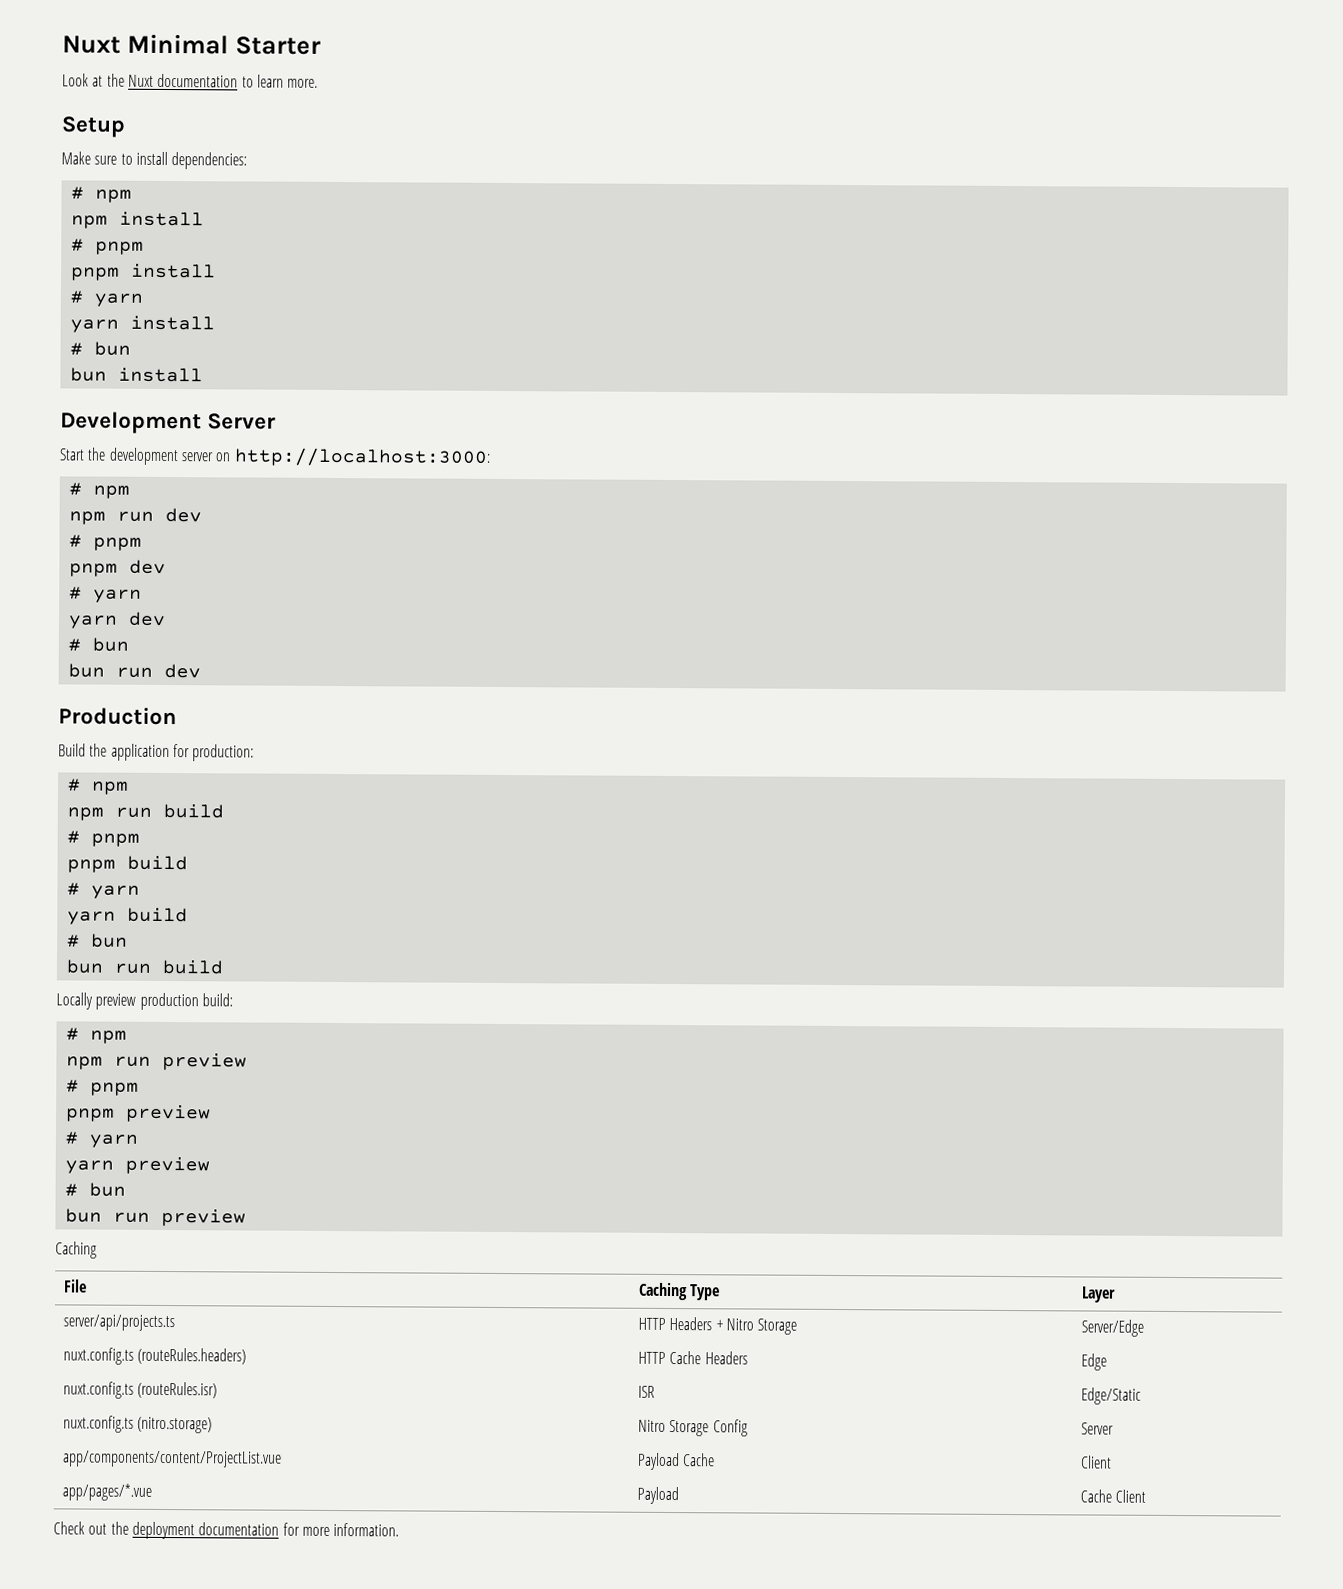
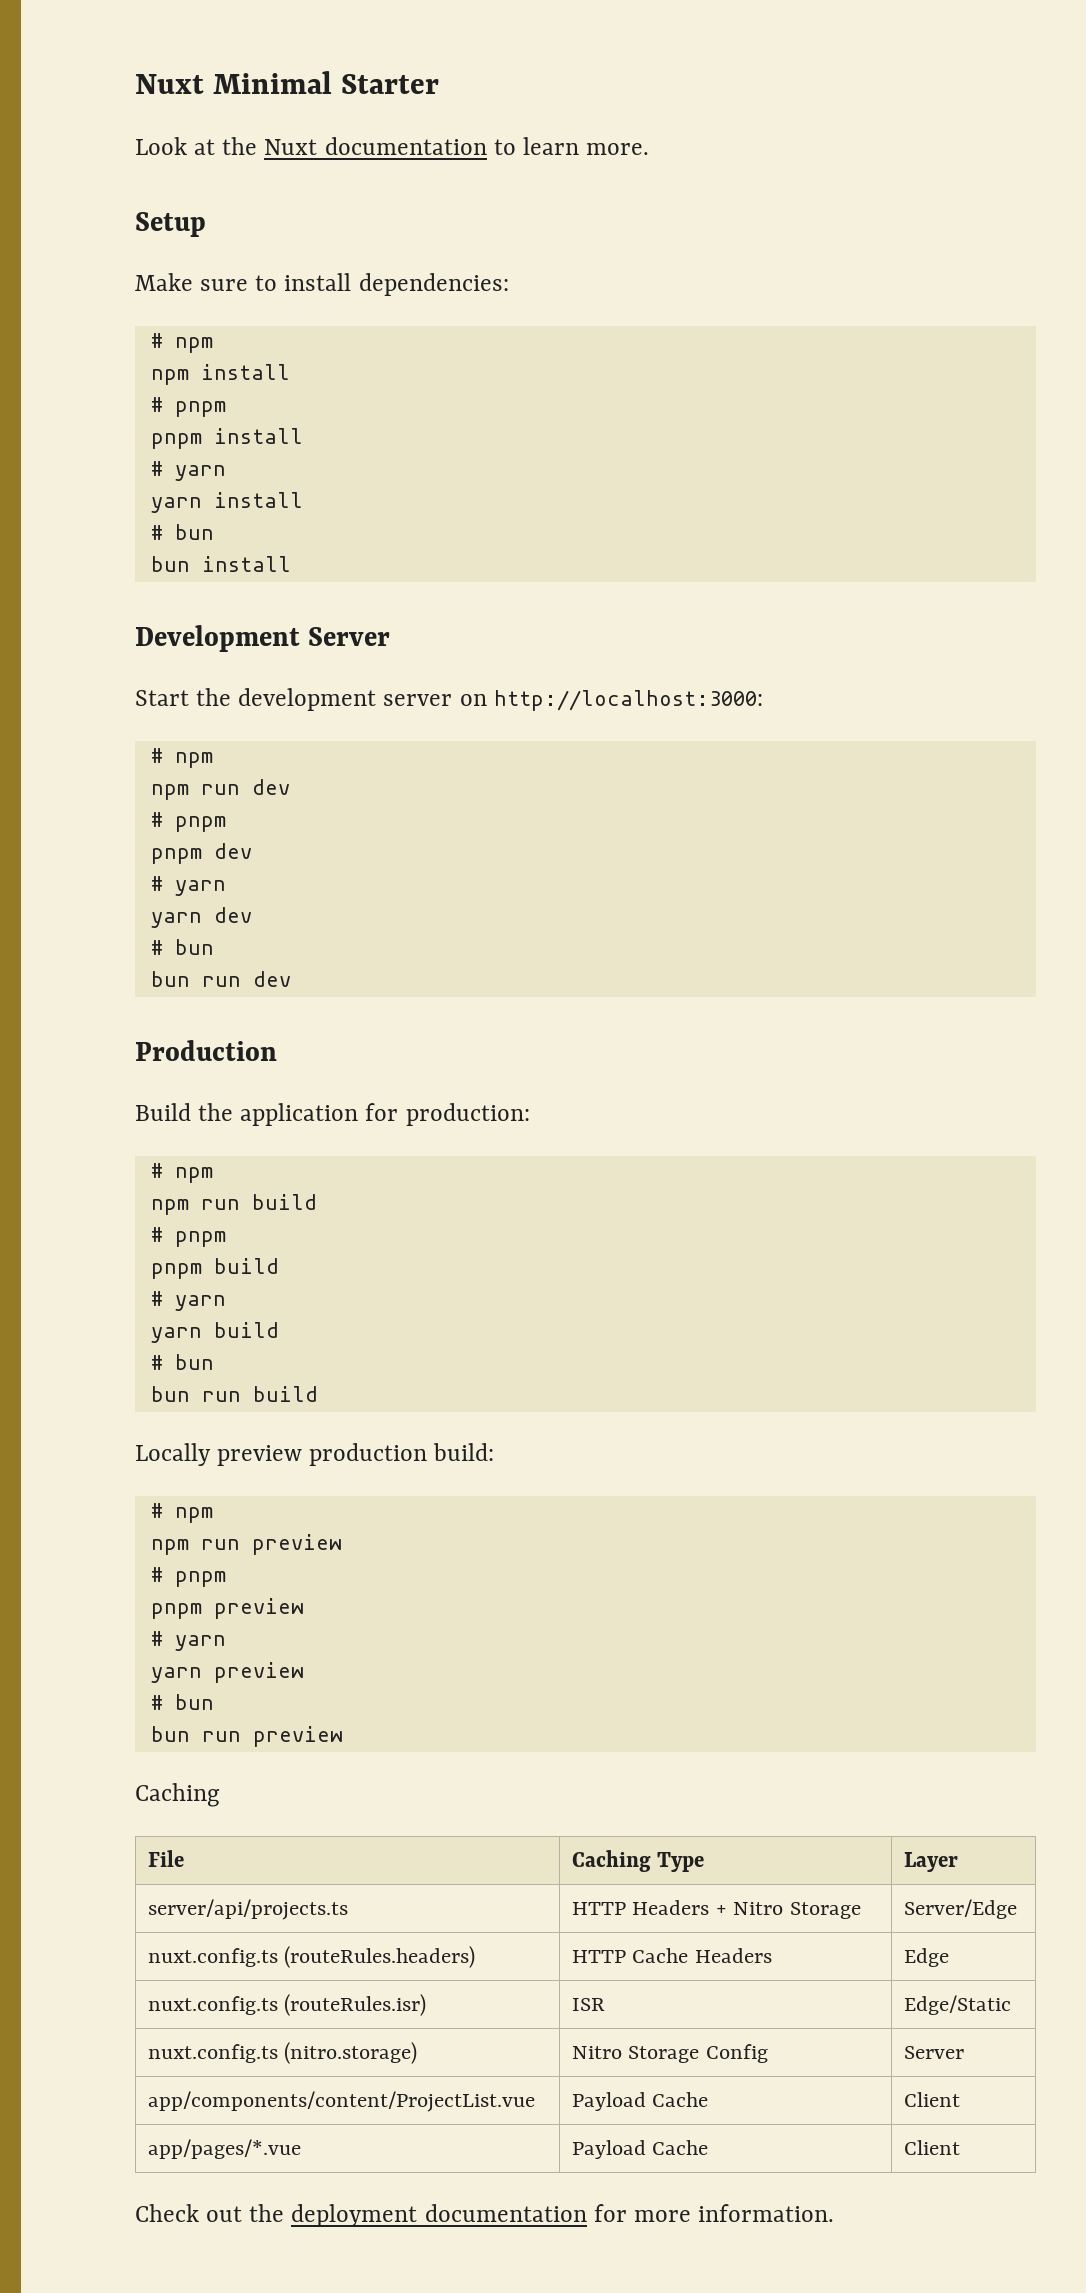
[1079,1489,1112,1503] | Cache -> [652,2140,709,2155] Cache |

